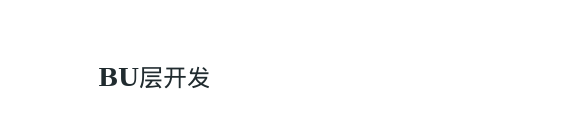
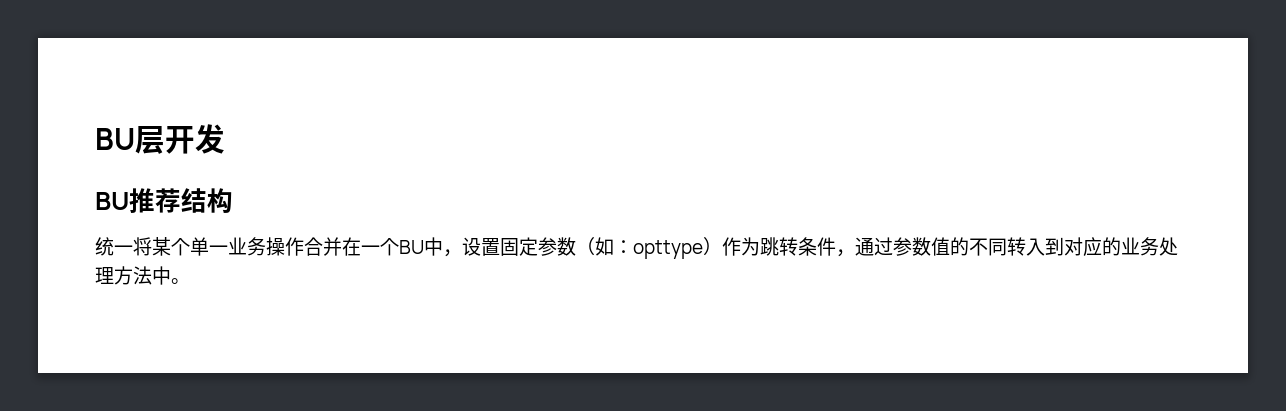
(211, 77) none -> [95,188,233,213] [95,237,1178,259] [95,266,190,285] // BU推荐结构 // 统一将某个单一业务操作合并在一个BU中，设置固定参数（如：opttype）作为跳转条件，通过参数值的不同转入到对应的业务处理方法中。

